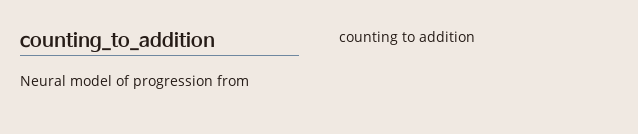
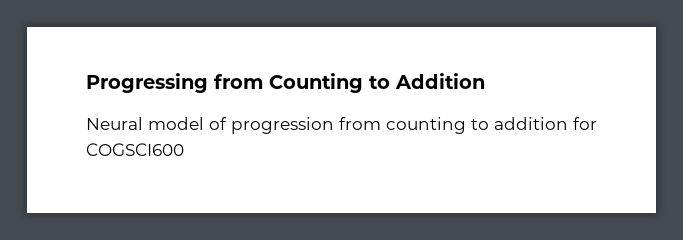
[20,32,215,52] counting_to_addition -> [86,73,485,93] Progressing from Counting to Addition
(475, 36) none -> [573,117,597,130] [86,143,184,156] for COGSCI600

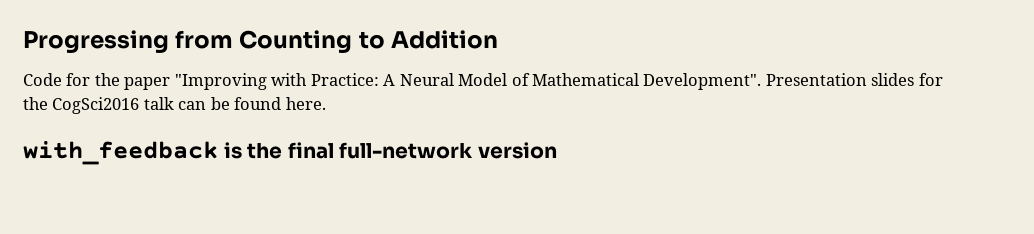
[86,117,597,134] [86,143,184,156] Neural model of progression from counting to addition for COGSCI600 -> [23,73,943,90] [23,97,326,114] [23,141,557,165] Code for the paper "Improving with Practice: A Neural Model of Mathematical Development". Presentation slides for the CogSci2016 talk can be found here. // with_feedback is the final full-network version

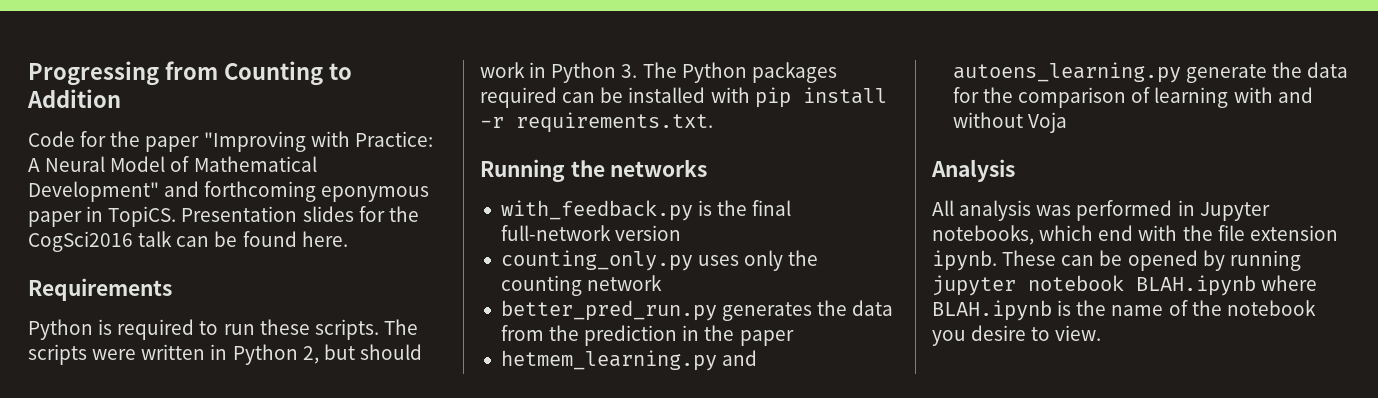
[643,73,762,90] Development". -> [28,181,430,202] [28,206,177,227] Development" and forthcoming eponymous paper in TopiCS.
[23,141,218,165] with_feedback -> [28,278,172,301] [28,319,418,340] [28,344,422,365] [480,62,837,83] [480,87,887,108] [480,112,713,133] [480,159,708,182] [500,200,693,221] Requirements // Python is required to run these scripts. The scripts were written in Python 2, but should work in Python 3. The Python packages required can be installed with pip install -r requirements.txt. // Running the networks // with_feedback.py
(557, 150) none -> [500,250,819,271] [500,275,663,296] [500,300,894,321] [500,325,794,346] [500,350,758,371] [952,62,1349,83] [952,87,1313,108] [952,112,1068,133] [931,159,1015,182] [932,200,1270,221] [932,225,1338,245] [932,250,1301,271] [932,275,1318,296] [932,300,1316,321] [932,325,1102,346] // counting_only.py uses only the counting network // better_pred_run.py generates the data from the prediction in the paper // hetmem_learning.py and autoens_learning.py generate the data for the comparison of learning with and without Voja // Analysis // All analysis was performed in Jupyter notebooks, which end with the file extension ipynb. These can be opened by running jupyter notebook BLAH.ipynb where BLAH.ipynb is the name of the notebook you desire to view.

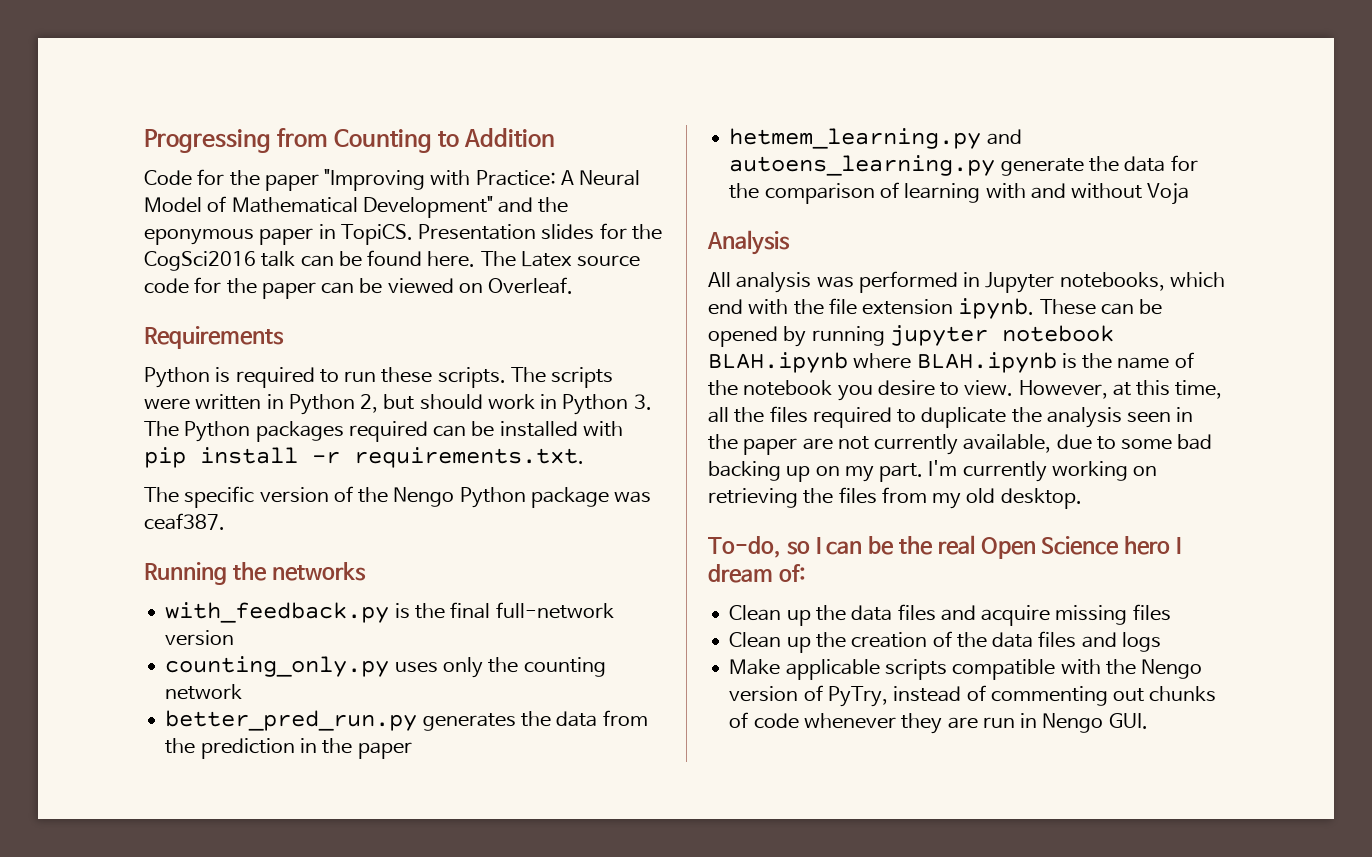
[204,181,317,202] forthcoming -> [538,197,569,213] the
(348, 239) none -> [480,251,641,267] [144,277,574,299] The Latex source code for the paper can be viewed on Overleaf.
(713, 122) none -> [144,486,652,508] [144,513,225,530] // The specific version of the Nengo Python package was ceaf387.
(1102, 333) none -> [1018,380,1223,399] [708,406,1194,428] [708,434,1213,455] [708,460,1158,482] [708,487,1082,509] [708,535,1181,559] [708,564,806,583] [729,604,1171,626] [729,631,1161,653] [729,659,1203,680] [729,685,1217,707] [729,712,1148,734] However, at this time, all the files required to duplicate the analysis seen in the paper are not currently available, due to some bad backing up on my part. I'm currently working on retrieving the files from my old desktop. // To-do, so I can be the real Open Science hero I dream of: // Clean up the data files and acquire missing files // Clean up the creation of the data files and logs // Make applicable scripts compatible with the Nengo version of PyTry, instead of commenting out chunks of code whenever they are run in Nengo GUI.

